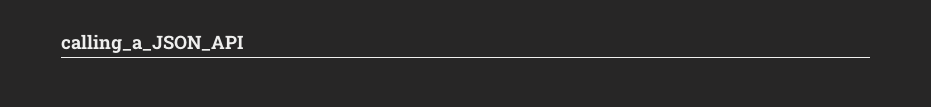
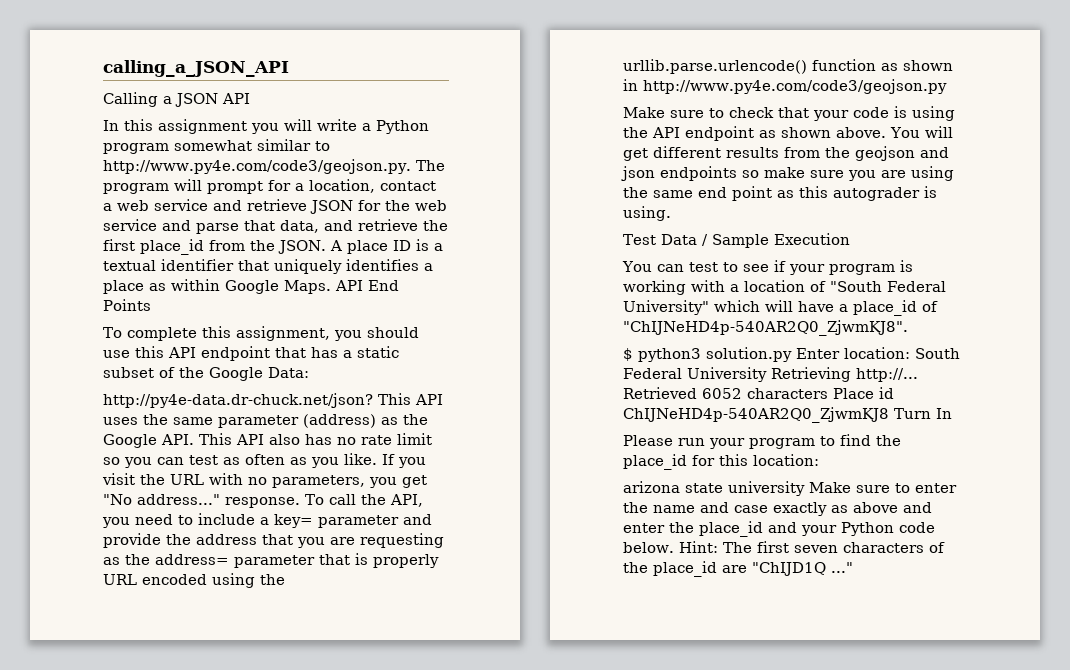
(243, 43) none -> [103,92,250,107] [103,119,429,134] [103,139,330,154] [103,159,445,174] [103,179,436,194] [103,199,447,214] [103,219,448,234] [103,239,443,255] [103,259,433,274] [103,279,399,294] [103,299,151,311] [103,326,419,341] [103,346,399,361] [103,367,309,381] [103,393,443,408] [103,414,428,428] [103,433,432,448] [103,453,426,468] [102,473,427,488] [103,494,423,508] [102,513,432,528] [103,533,444,548] [103,553,439,568] [103,573,285,588] [623,59,953,74] [623,79,947,94] [623,106,955,121] [623,126,953,141] [623,146,949,161] [621,166,954,181] [623,186,937,201] [623,206,671,221] [623,233,850,248] [622,260,913,275] [623,280,946,295] [623,300,938,316] [623,320,908,336] [623,347,960,362] [623,367,918,382] [623,387,894,399] [623,407,952,423] [623,434,901,449] [623,454,819,470] [623,481,957,496] [623,502,932,516] [623,521,935,537] [623,541,945,553] [623,561,853,577] // Calling a JSON API // In this assignment you will write a Python program somewhat similar to http://www.py4e.com/code3/geojson.py. The program will prompt for a location, contact a web service and retrieve JSON for the web service and parse that data, and retrieve the first place_id from the JSON. A place ID is a textual identifier that uniquely identifies a place as within Google Maps. API End Points // To complete this assignment, you should use this API endpoint that has a static subset of the Google Data: // http://py4e-data.dr-chuck.net/json? This API uses the same parameter (address) as the Google API. This API also has no rate limit so you can test as often as you like. If you visit the URL with no parameters, you get "No address..." response. To call the API, you need to include a key= parameter and provide the address that you are requesting as the address= parameter that is properly URL encoded using the urllib.parse.urlencode() function as shown in http://www.py4e.com/code3/geojson.py // Make sure to check that your code is using the API endpoint as shown above. You will get different results from the geojson and json endpoints so make sure you are using the same end point as this autograder is using. // Test Data / Sample Execution // You can test to see if your program is working with a location of "South Federal University" which will have a place_id of "ChIJNeHD4p-540AR2Q0_ZjwmKJ8". // $ python3 solution.py Enter location: South Federal University Retrieving http://... Retrieved 6052 characters Place id ChIJNeHD4p-540AR2Q0_ZjwmKJ8 Turn In // Please run your program to find the place_id for this location: // arizona state university Make sure to enter the name and case exactly as above and enter the place_id and your Python code below. Hint: The first seven characters of the place_id are "ChIJD1Q ..."

